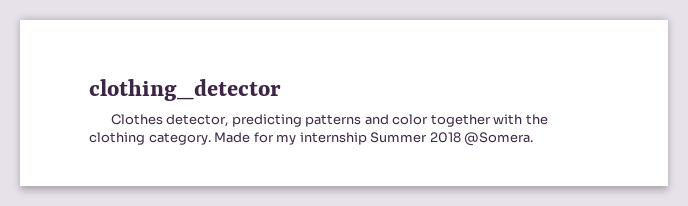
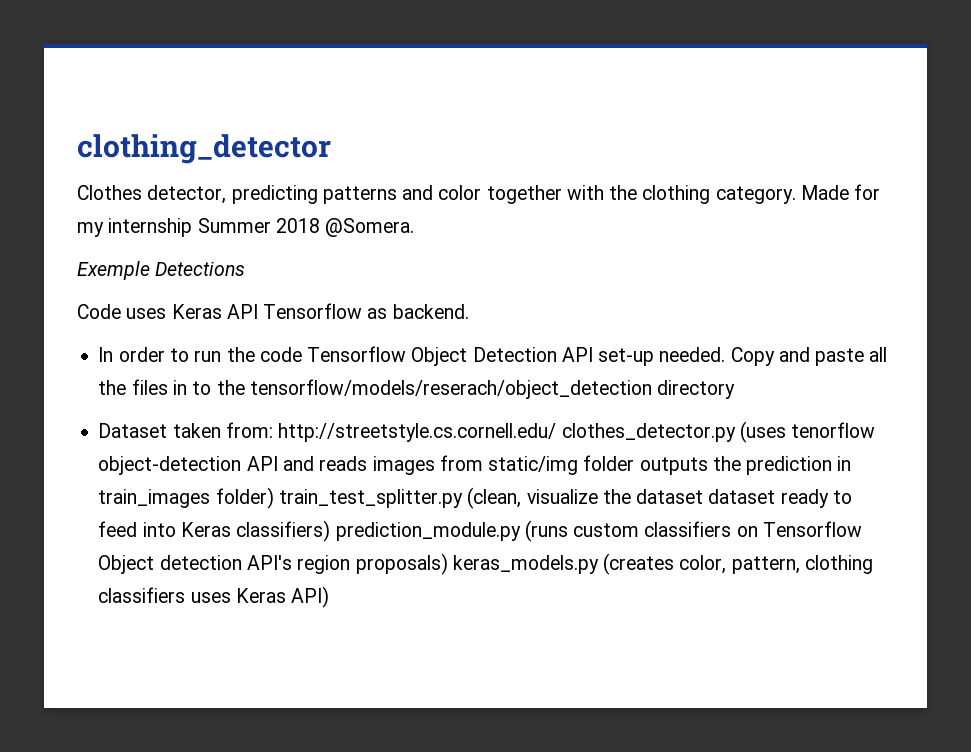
(534, 139) none -> [77,261,246,280] [77,303,469,319] [98,346,888,366] [98,379,736,399] [98,421,876,443] [98,455,852,475] [98,487,852,509] [98,520,862,542] [98,553,873,575] [98,586,330,608] // Exemple Detections // Code uses Keras API Tensorflow as backend. // In order to run the code Tensorflow Object Detection API set-up needed. Copy and paste all the files in to the tensorflow/models/reserach/object_detection directory // Dataset taken from: http://streetstyle.cs.cornell.edu/ clothes_detector.py (uses tenorflow object-detection API and reads images from static/img folder outputs the prediction in train_images folder) train_test_splitter.py (clean, visualize the dataset dataset ready to feed into Keras classifiers) prediction_module.py (runs custom classifiers on Tensorflow Object detection API's region proposals) keras_models.py (creates color, pattern, clothing classifiers uses Keras API)

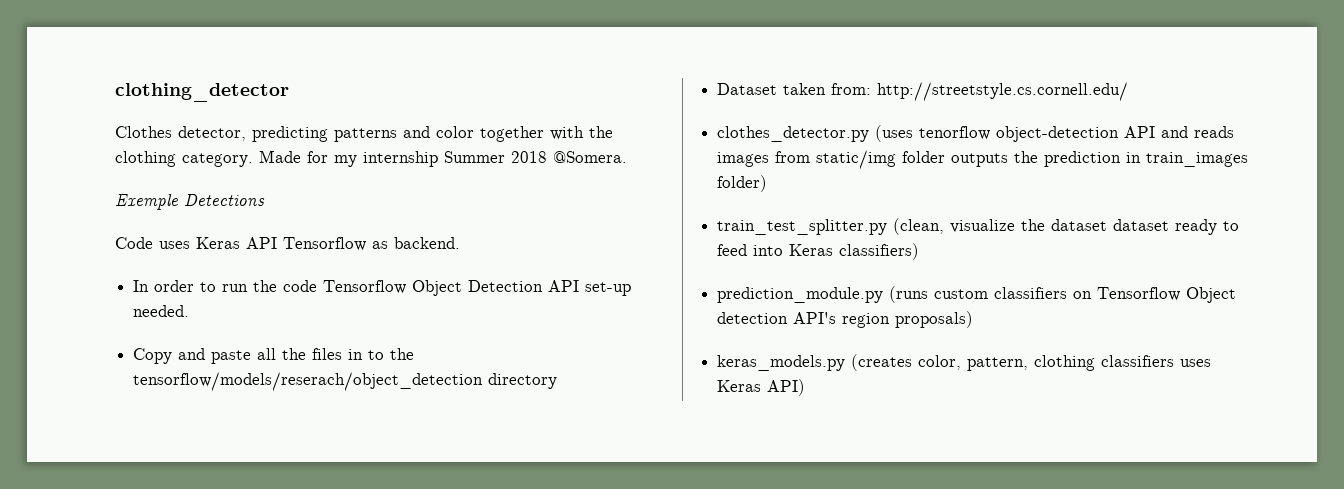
(726, 354) none -> (190, 311) //
(557, 432) none -> (1129, 91) //
(274, 498) none -> (768, 183) //
(331, 531) none -> (920, 251) //
(448, 564) none -> (974, 319) //

